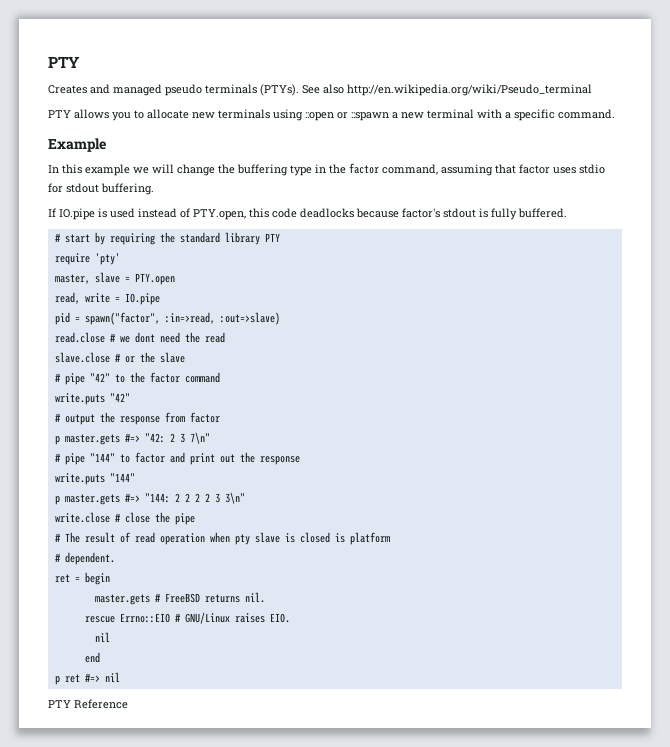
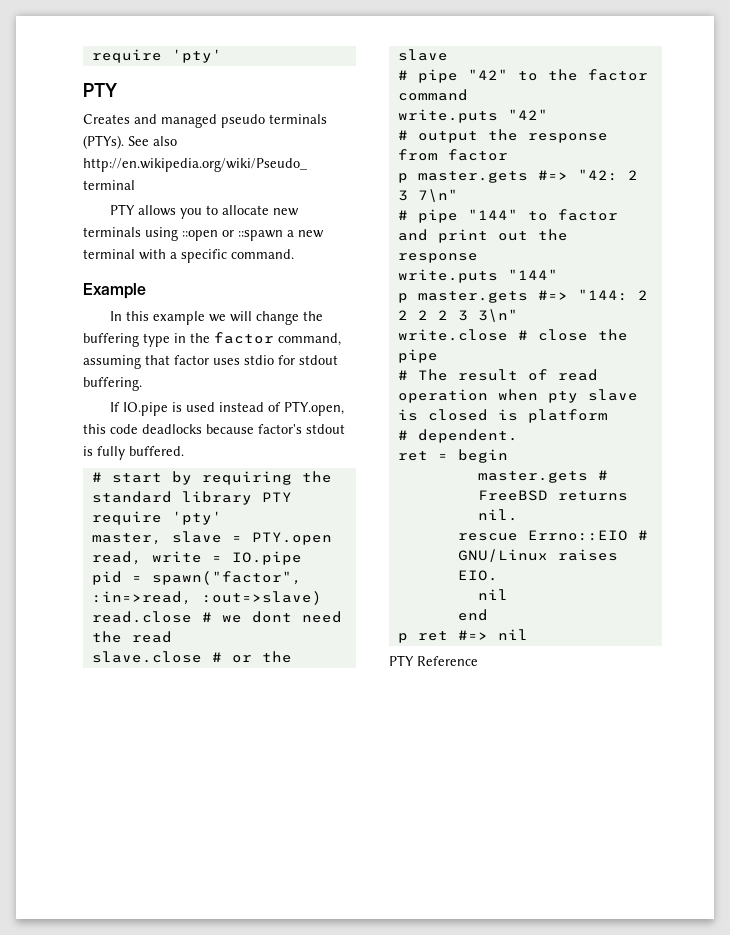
(48, 62) none -> [91,49,222,63] require 'pty' //

